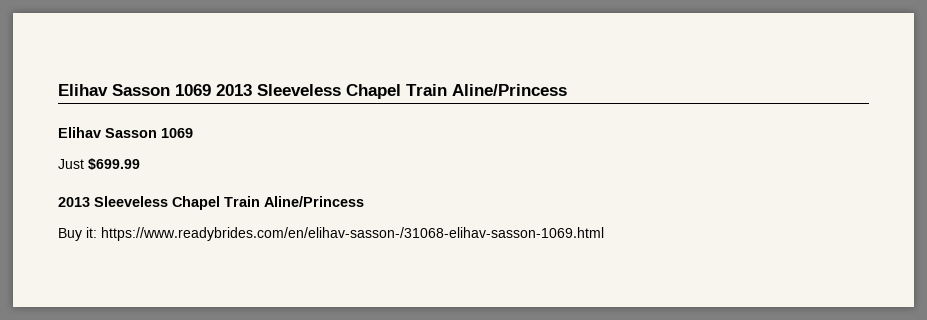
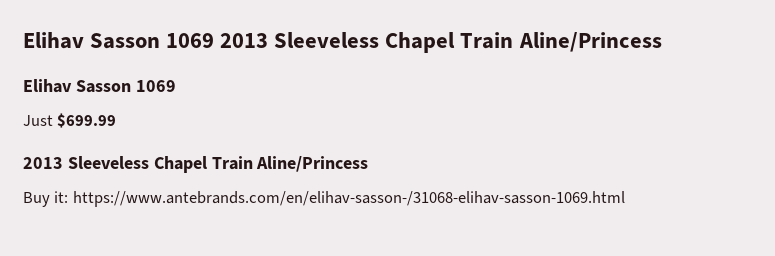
[101,227,604,241] https://www.readybrides.com/en/elihav-sasson-/31068-elihav-sasson-1069.html -> [72,191,625,207] https://www.antebrands.com/en/elihav-sasson-/31068-elihav-sasson-1069.html

